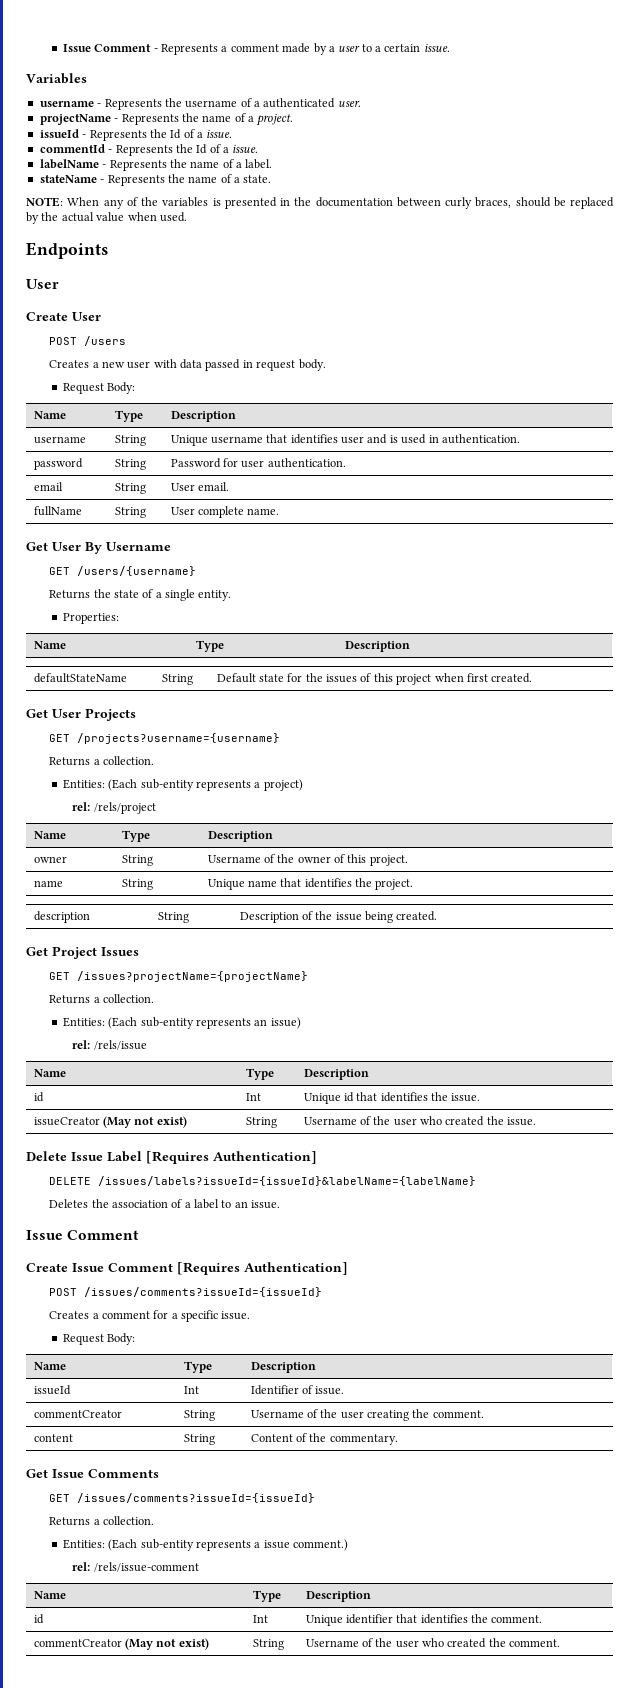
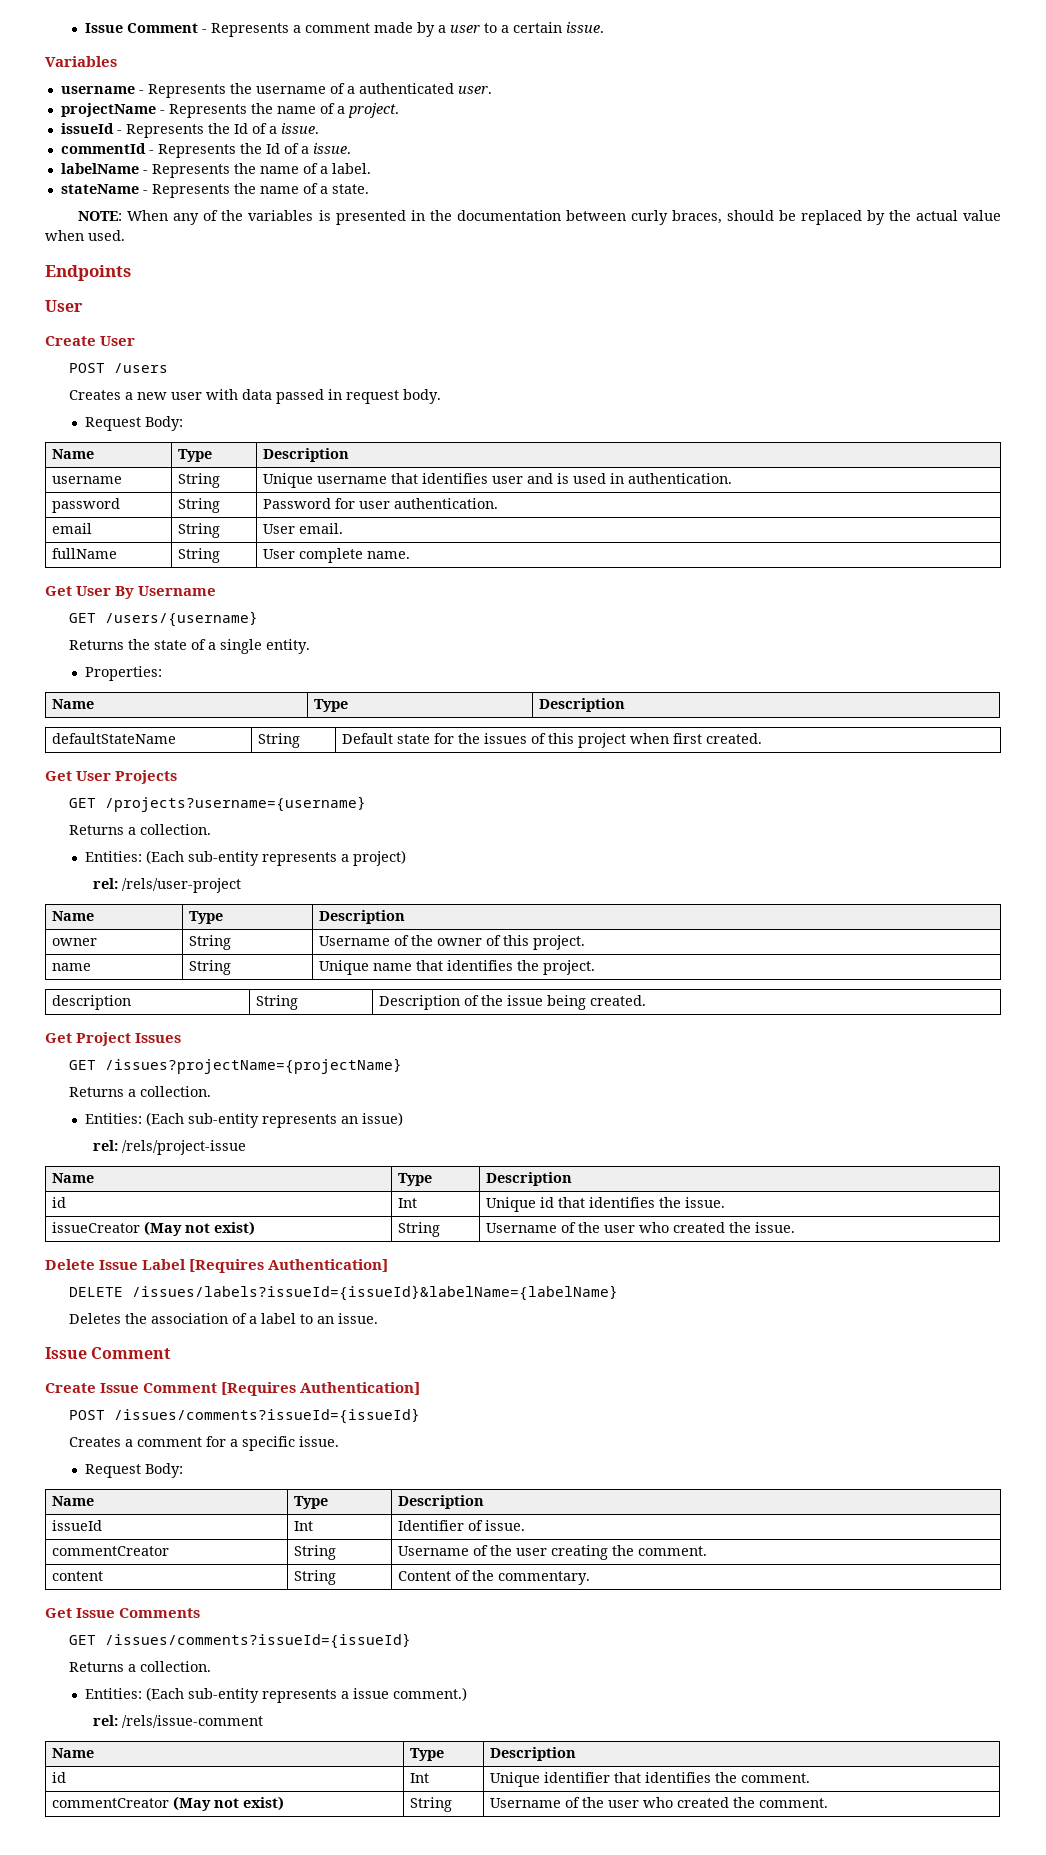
[93,802,156,814] /rels/project -> [122,878,242,893] /rels/user-project
[93,1040,147,1050] /rels/issue -> [122,1140,247,1155] /rels/project-issue

